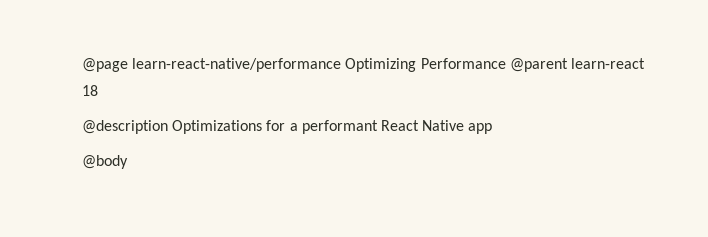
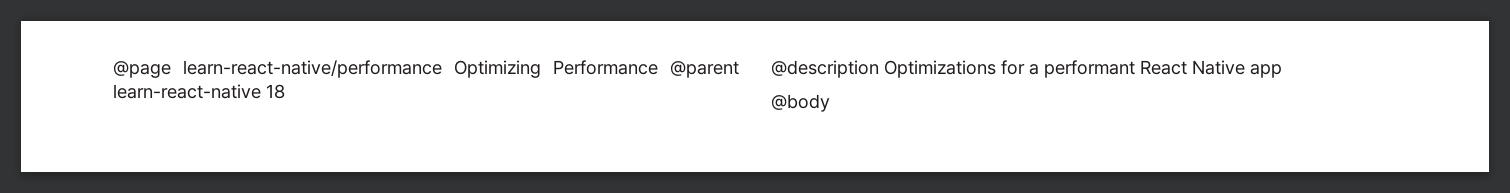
[570,58,645,69] learn-react -> [113,84,261,99] learn-react-native

